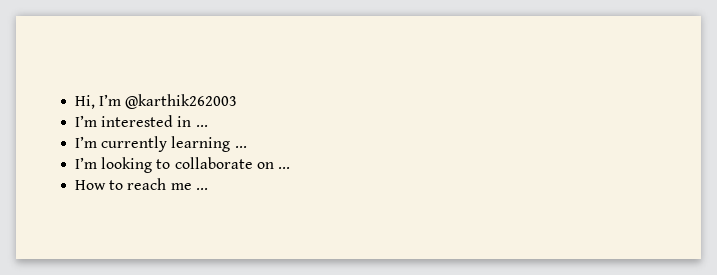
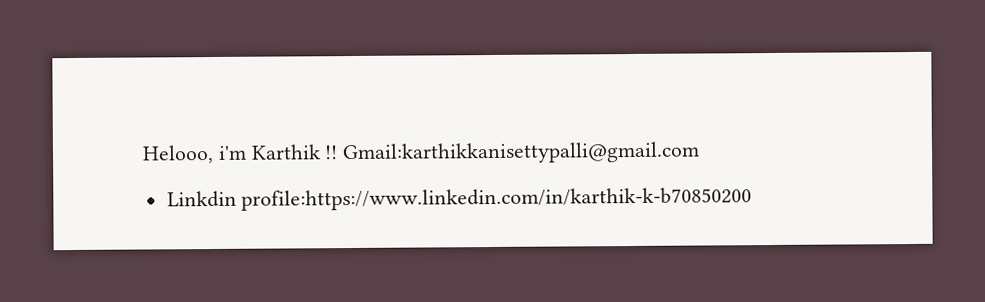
[75,94,238,109] [75,115,208,127] [75,136,247,152] [75,157,290,173] [75,178,208,190] Hi, I’m @karthik262003 // I’m interested in ... // I’m currently learning ... // I’m looking to collaborate on ... // How to reach me ... -> [142,141,701,165] [166,187,753,211] Helooo, i'm Karthik !! Gmail:karthikkanisettypalli@gmail.com // Linkdin profile:https://www.linkedin.com/in/karthik-k-b70850200

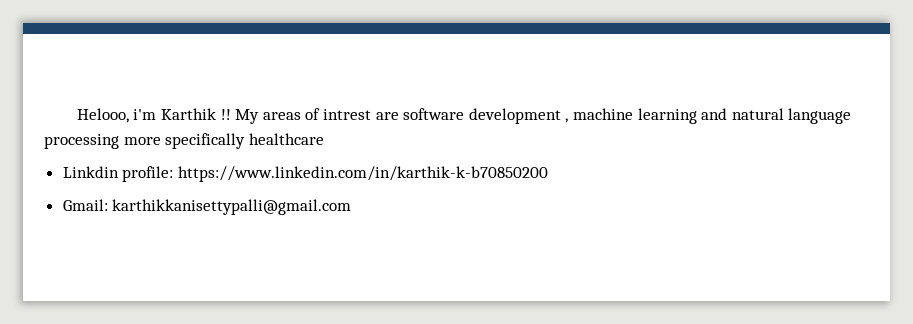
[342,141,701,165] [166,187,753,211] Gmail:karthikkanisettypalli@gmail.com // Linkdin profile:https://www.linkedin.com/in/karthik-k-b70850200 -> [235,108,852,124] [44,133,324,149] [62,166,548,182] [62,199,352,215] My areas of intrest are software development , machine learning and natural language processing more specifically healthcare // Linkdin profile: https://www.linkedin.com/in/karthik-k-b70850200 // Gmail: karthikkanisettypalli@gmail.com

